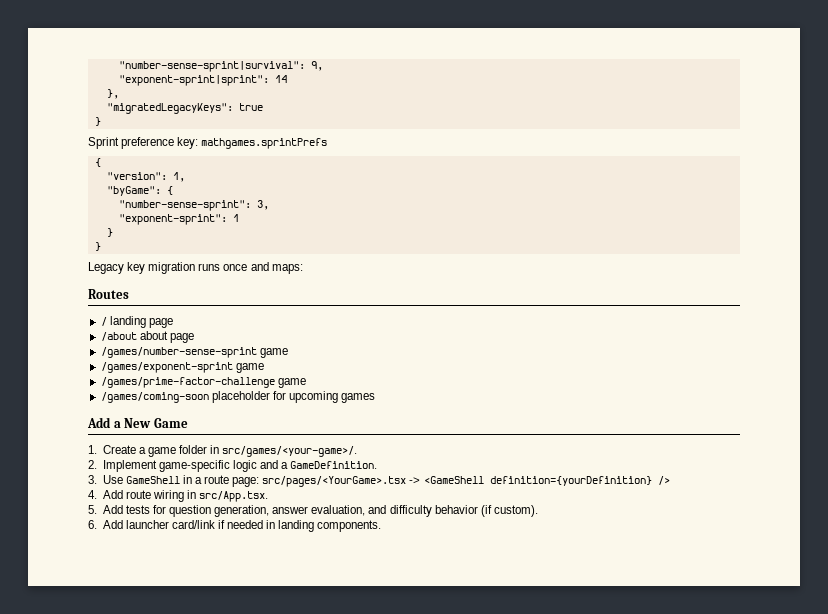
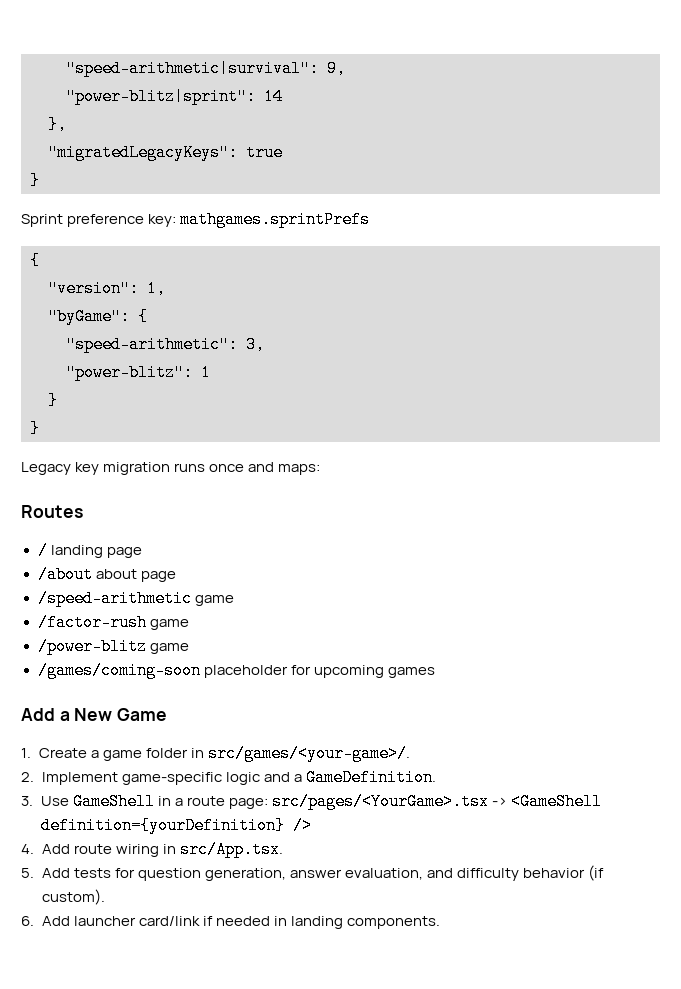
[118,61,305,72] "number-sense-sprint|survival": -> [66,60,319,77] "speed-arithmetic|survival":
[118,75,269,86] "exponent-sprint|sprint": -> [66,88,256,105] "power-blitz|sprint":
[118,200,251,211] "number-sense-sprint": -> [66,336,238,353] "speed-arithmetic":
[118,214,227,225] "exponent-sprint": -> [66,364,193,381] "power-blitz":
[100,347,288,358] [100,362,264,373] [100,377,275,388] /games/number-sense-sprint game // /games/exponent-sprint game // /games/prime-factor-challenge -> [37,590,234,607] [37,614,189,631] [37,638,147,655] /speed-arithmetic game // /factor-rush game // /power-blitz

